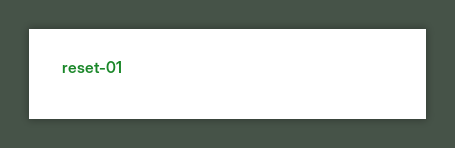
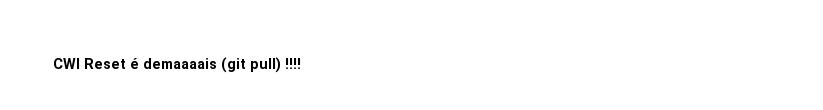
[62,61,122,73] reset-01 -> [53,57,301,73] CWI Reset é demaaaais (git pull) !!!!

